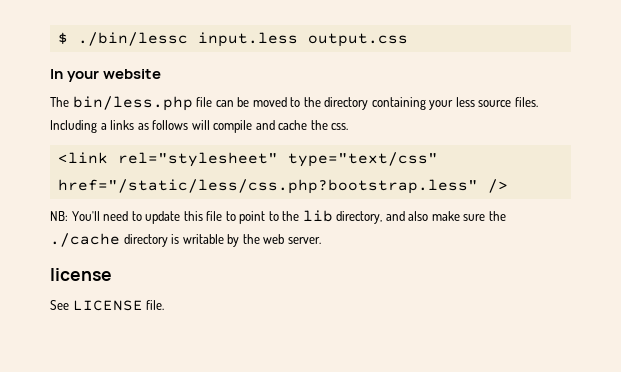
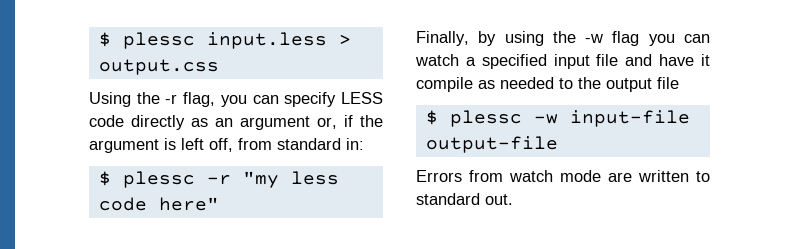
[57,32,408,47] [50,69,162,82] [50,96,538,111] [50,120,349,133] [57,152,438,167] [57,179,508,194] [50,210,506,224] [50,233,321,247] [50,268,112,281] [50,300,165,311] $ ./bin/lessc input.less output.css // In your website // The bin/less.php file can be moved to the directory containing your less source files. Including a links as follows will compile and cache the css. // <link rel="stylesheet" type="text/css" href="/static/less/css.php?bootstrap.less" /> // NB: You'll need to update this file to point to the lib directory, and also make sure the ./cache directory is writable by the web server. // license // See LICENSE file. -> [98,32,351,49] [98,59,219,75] [89,92,383,107] [89,115,383,130] [89,138,364,153] [98,171,339,188] [98,197,219,211] [416,31,710,46] [415,54,710,69] [416,77,679,92] [425,110,690,127] [425,136,558,153] [416,170,710,182] [416,193,513,205] $ plessc input.less > output.css // Using the -r flag, you can specify LESS code directly as an argument or, if the argument is left off, from standard in: // $ plessc -r "my less code here" // Finally, by using the -w flag you can watch a specified input file and have it compile as needed to the output file // $ plessc -w input-file output-file // Errors from watch mode are written to standard out.

